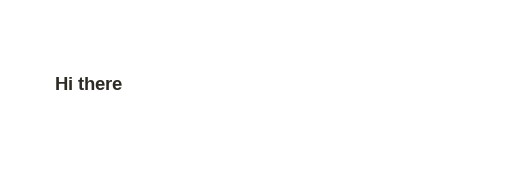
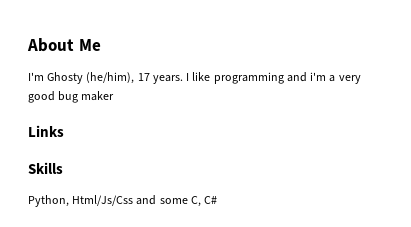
[55,77,122,90] Hi there -> [27,38,101,52] [28,72,361,84] [28,91,115,103] [28,125,64,137] [28,162,63,174] [28,195,218,207] About Me // I'm Ghosty (he/him), 17 years. I like programming and i'm a very good bug maker // Links // Skills // Python, Html/Js/Css and some C, C#

